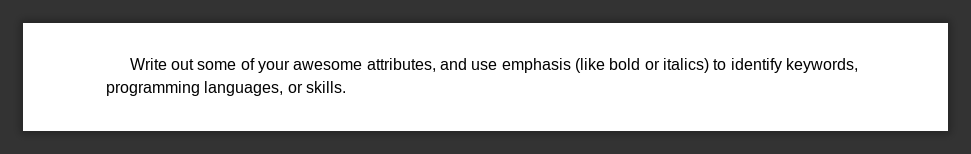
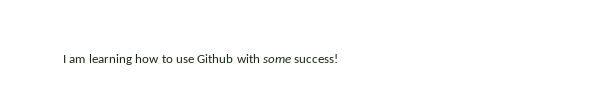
[129,58,858,73] [106,81,346,96] Write out some of your awesome attributes, and use emphasis (like bold or italics) to identify keywords, programming languages, or skills. -> [63,54,339,65] I am learning how to use Github with some success!

